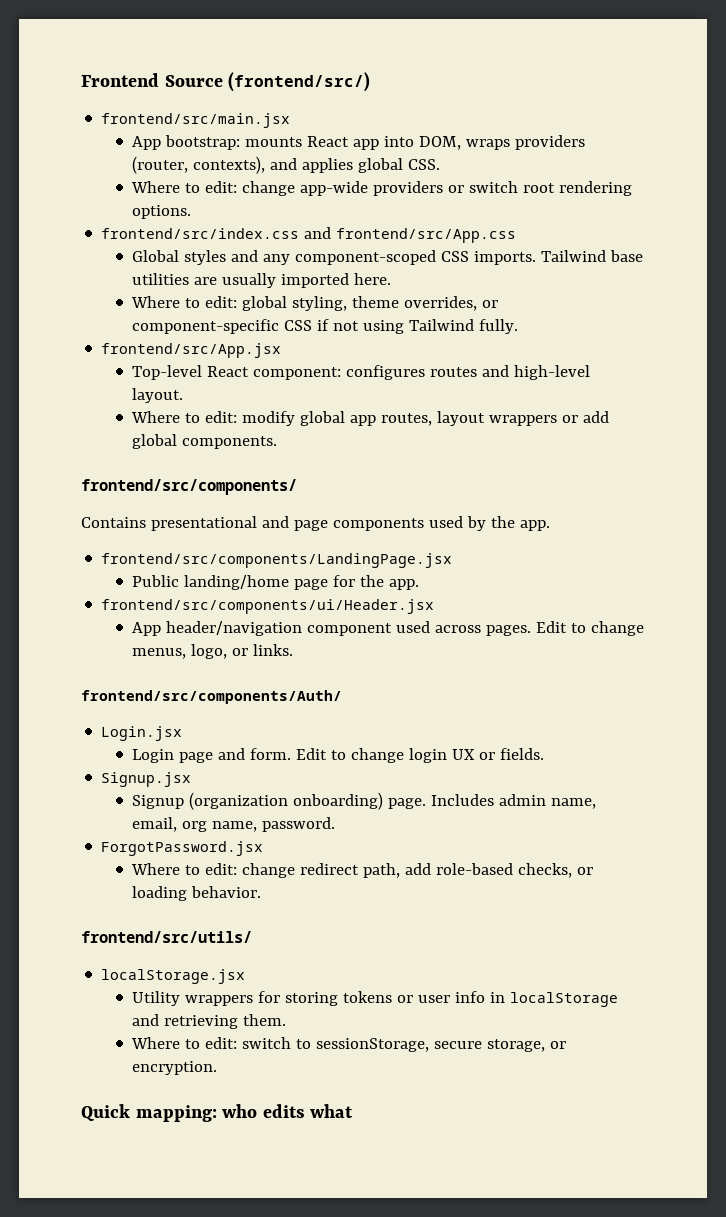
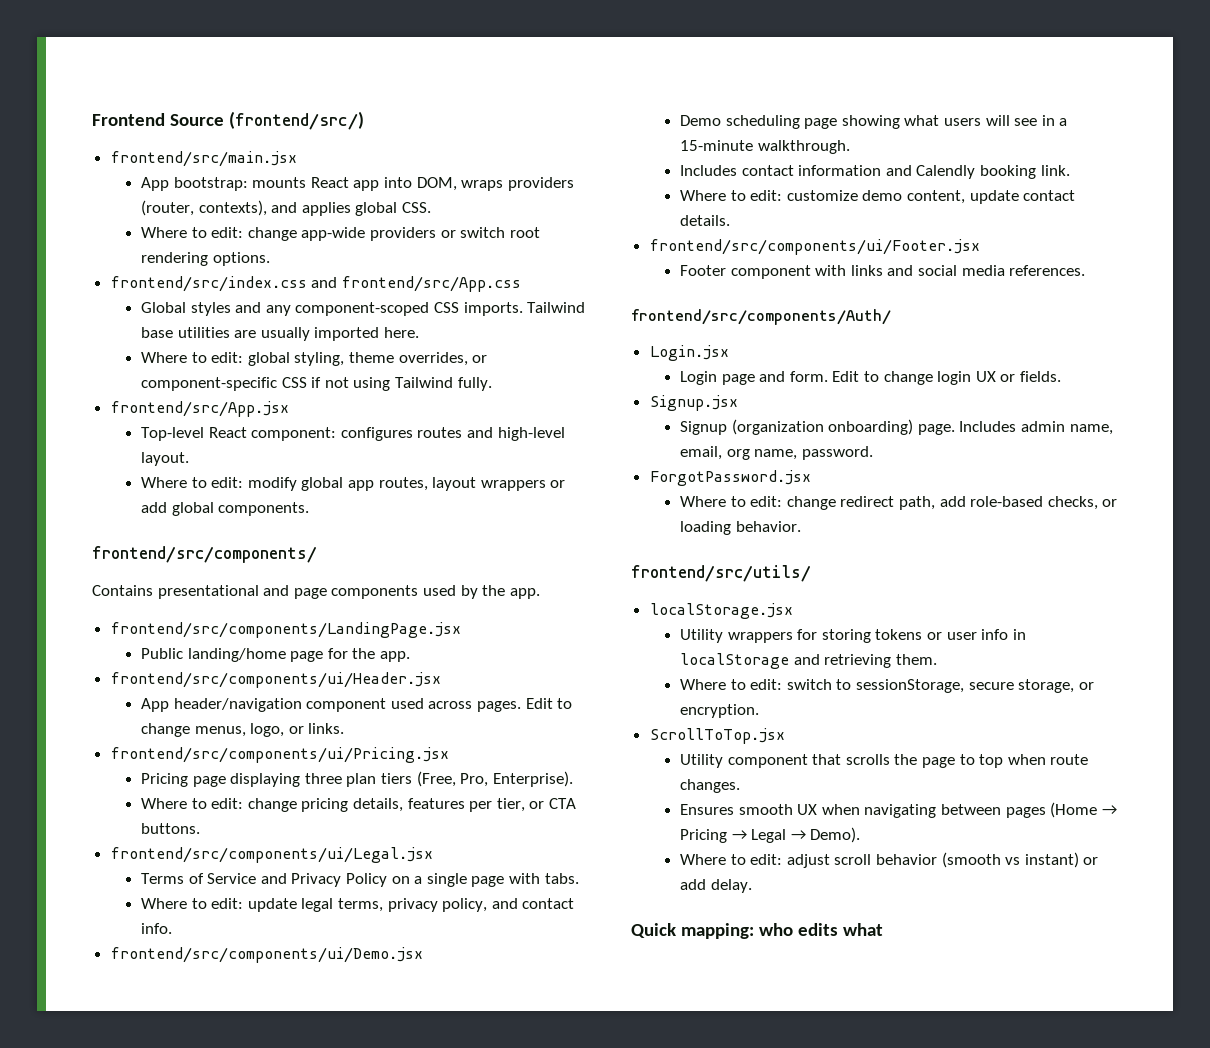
(294, 650) none -> [110,747,449,763] [141,771,573,787] [141,798,576,812] [141,823,201,834] [110,847,433,863] [141,873,579,887] [141,898,575,912] [141,923,173,934] [110,947,423,963] [680,115,1068,129] [680,140,850,154] [680,165,1070,179] [680,190,1076,204] [680,215,731,226] [649,239,980,255] [680,265,1086,279] // frontend/src/components/ui/Pricing.jsx // Pricing page displaying three plan tiers (Free, Pro, Enterprise). // Where to edit: change pricing details, features per tier, or CTA buttons. // frontend/src/components/ui/Legal.jsx // Terms of Service and Privacy Policy on a single page with tabs. // Where to edit: update legal terms, privacy policy, and contact info. // frontend/src/components/ui/Demo.jsx // Demo scheduling page showing what users will see in a 15-minute walkthrough. // Includes contact information and Calendly booking link. // Where to edit: customize demo content, update contact details. // frontend/src/components/ui/Footer.jsx // Footer component with links and social media references.
(218, 1068) none -> [649,728,785,744] [680,754,1089,768] [680,779,741,793] [680,802,1117,818] [680,827,861,843] [680,852,1099,868] [680,879,752,893] // ScrollToTop.jsx // Utility component that scrolls the page to top when route changes. // Ensures smooth UX when navigating between pages (Home → Pricing → Legal → Demo). // Where to edit: adjust scroll behavior (smooth vs instant) or add delay.

